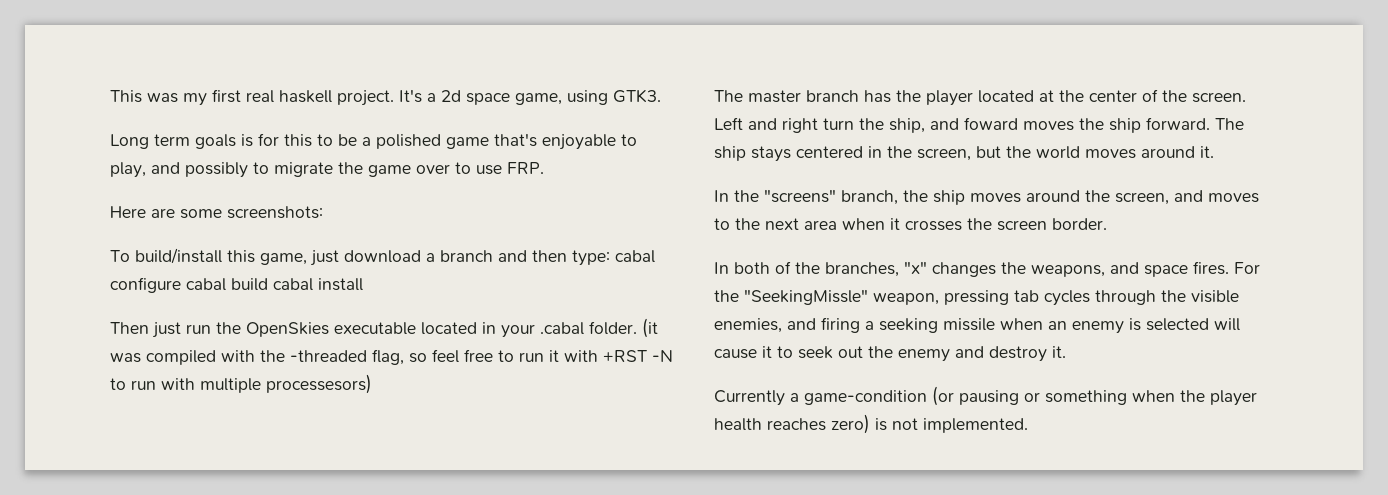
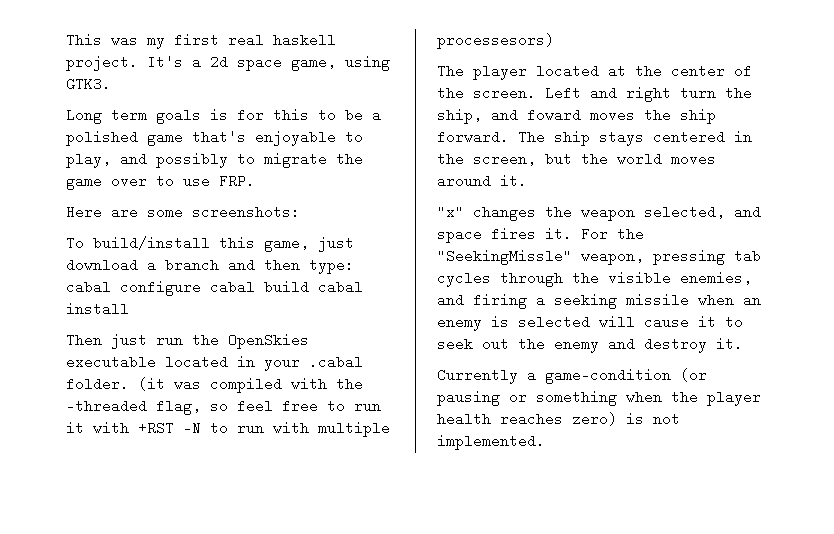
[748,90,921,103] master branch has the -> (464, 71) none
[714,189,1259,205] [714,218,1107,231] [714,261,1229,277] In the "screens" branch, the ship moves around the screen, and moves to the next area when it crosses the screen border. // In both of the branches, "x" changes the weapons, and space fires. -> [437,205,761,221] [437,227,572,243] "x" changes the weapon selected, and space fires it.

